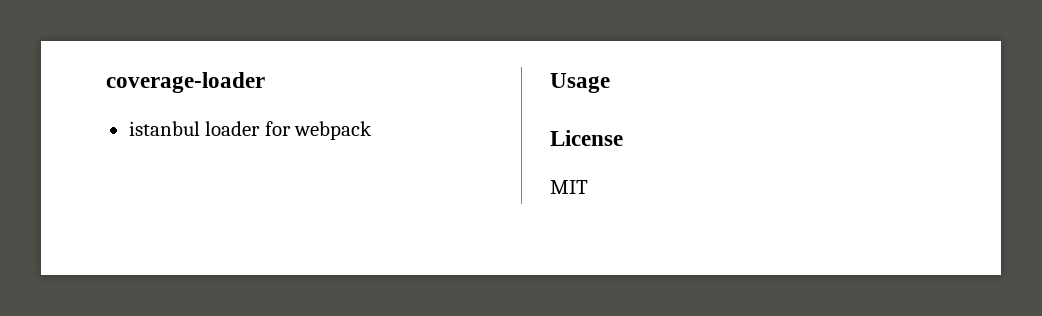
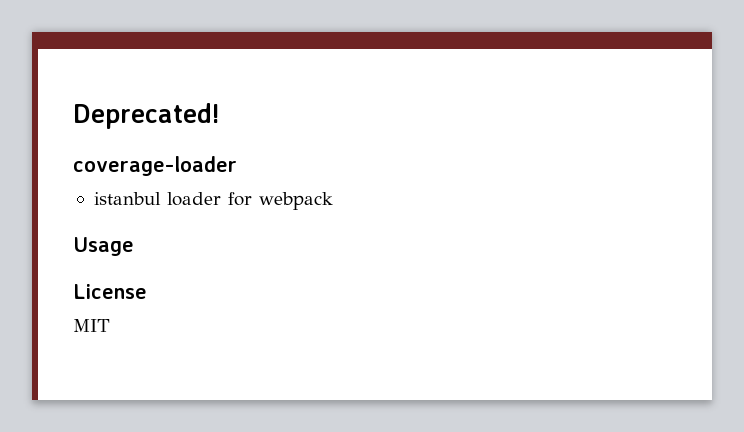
(106, 82) none -> [73,103,220,129] Deprecated! //

